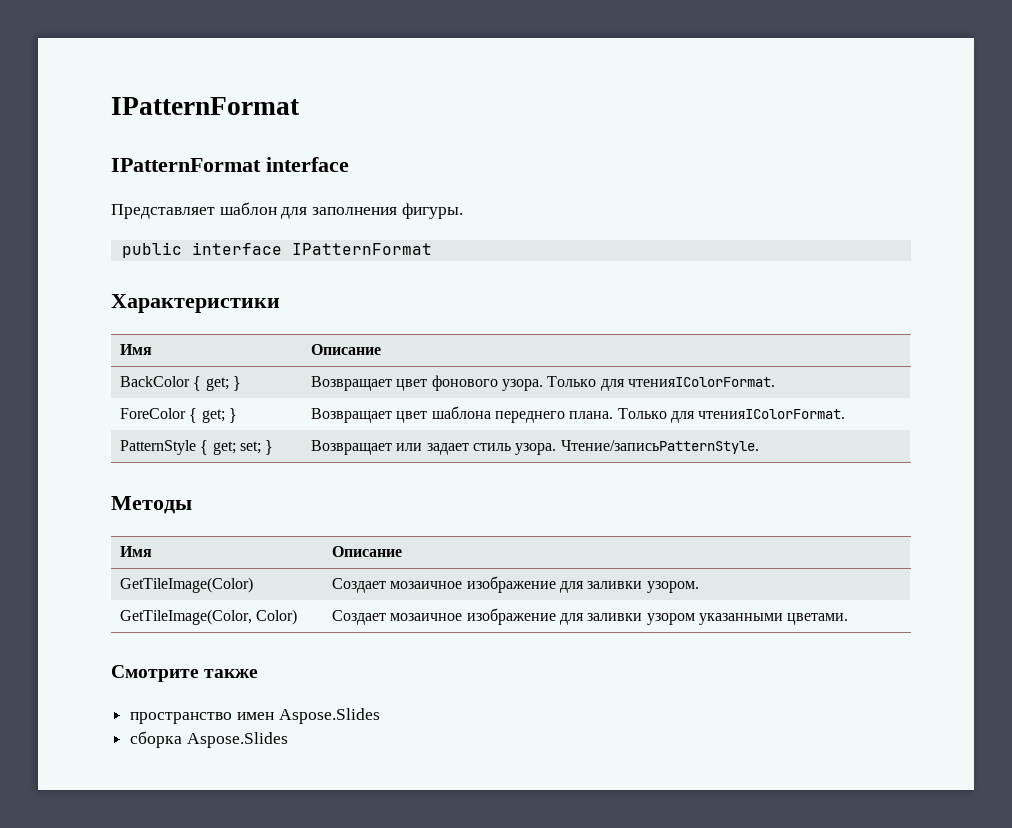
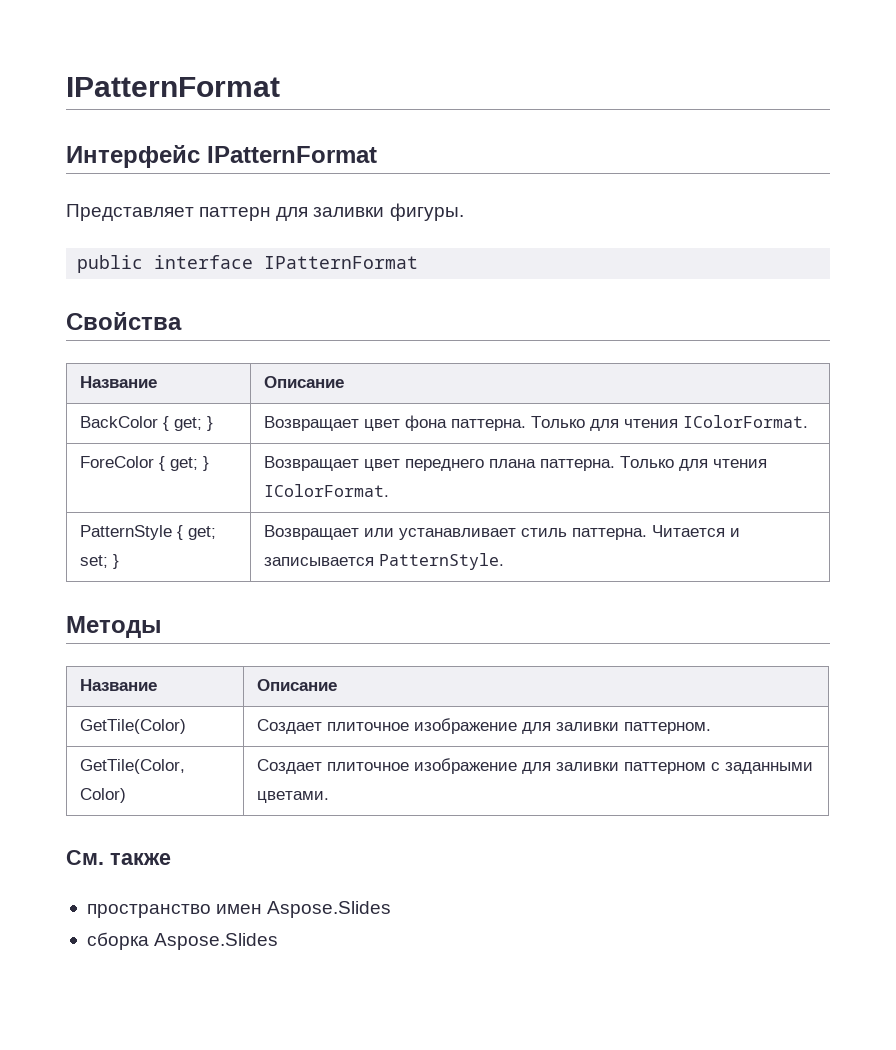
[111,97,300,115] [111,157,349,172] IPatternFormat // IPatternFormat interface -> [66,77,280,97] [66,145,377,168] IPatternFormat // Интерфейс IPatternFormat
[219,202,398,219] шаблон для заполнения -> [199,207,385,221] паттерн для заливки
[111,294,280,313] [119,344,152,355] Характеристики // Имя -> [66,312,182,330] [80,376,158,388] Свойства // Название
[431,375,775,391] фонового узора. Только для чтенияIColorFormat. -> [405,415,809,431] фона паттерна. Только для чтения IColorFormat.
[431,406,846,423] шаблона переднего плана. Только для чтенияIColorFormat. -> [405,456,768,471] [264,484,390,497] переднего плана паттерна. Только для чтения IColorFormat.
[426,440,759,455] задает стиль узора. Чтение/записьPatternStyle. -> [399,525,741,540] [264,553,505,570] устанавливает стиль паттерна. Читается и записывается PatternStyle.
[119,546,152,557] [331,546,402,557] [119,577,253,593] [331,576,699,593] [119,609,252,625] Имя | Описание // GetTileImage(Color) | Создает мозаичное изображение для заливки узором. // GetTileImage(Color, -> [80,679,158,691] [257,679,338,691] [80,719,187,734] [257,718,712,734] [80,759,186,774] Название | Описание // GetTile(Color) | Создает плиточное изображение для заливки паттерном. // GetTile(Color,
[390,608,783,625] мозаичное изображение для заливки узором указанными -> [327,758,814,774] плиточное изображение для заливки паттерном с заданными
[111,665,199,682] Смотрите -> [66,850,104,865] См.

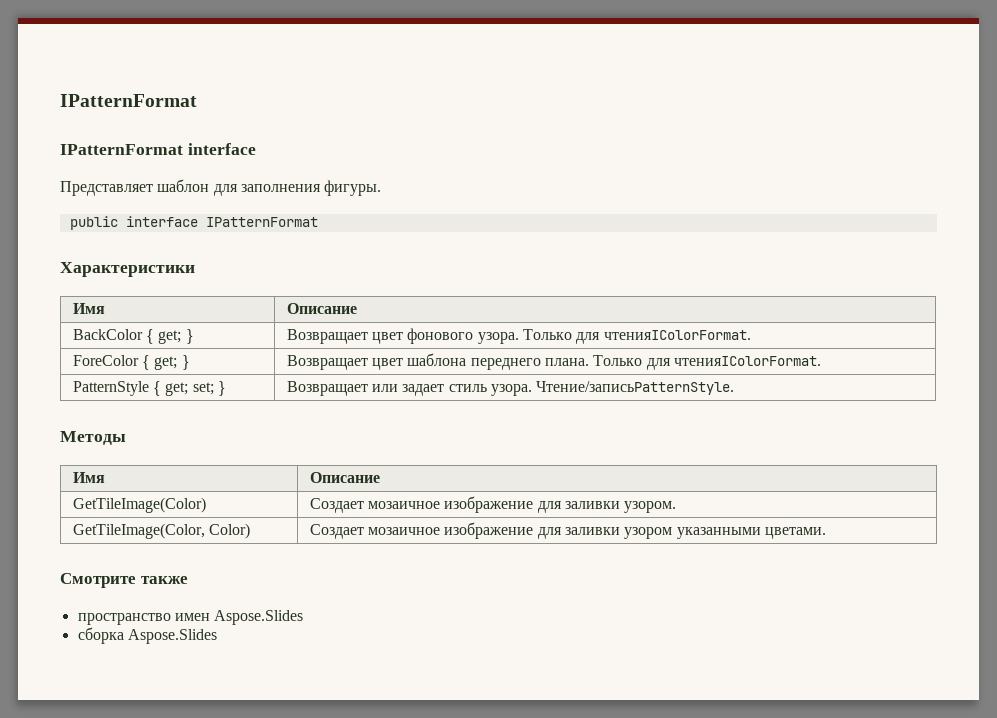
[66,77,280,97] [66,145,377,168] IPatternFormat // Интерфейс IPatternFormat -> [60,94,197,107] [60,143,256,155] IPatternFormat // IPatternFormat interface
[199,207,385,221] паттерн для заливки -> [157,179,321,196] шаблон для заполнения
[66,312,182,330] [80,376,158,388] Свойства // Название -> [60,262,195,277] [72,303,105,314] Характеристики // Имя
[405,415,809,431] фона паттерна. Только для чтения IColorFormat. -> [407,328,751,344] фонового узора. Только для чтенияIColorFormat.
[405,456,768,471] [264,484,390,497] переднего плана паттерна. Только для чтения IColorFormat. -> [407,353,821,370] шаблона переднего плана. Только для чтенияIColorFormat.
[399,525,741,540] [264,553,505,570] устанавливает стиль паттерна. Читается и записывается PatternStyle. -> [402,381,735,396] задает стиль узора. Чтение/записьPatternStyle.
[80,679,158,691] [257,679,338,691] [80,719,187,734] [257,718,712,734] [80,759,186,774] Название | Описание // GetTile(Color) | Создает плиточное изображение для заливки паттерном. // GetTile(Color, -> [72,472,105,483] [309,472,380,483] [72,497,206,513] [309,496,677,513] [72,523,205,539] Имя | Описание // GetTileImage(Color) | Создает мозаичное изображение для заливки узором. // GetTileImage(Color,
[327,758,814,774] плиточное изображение для заливки паттерном с заданными -> [367,522,761,539] мозаичное изображение для заливки узором указанными
[66,850,104,865] См. -> [60,573,136,588] Смотрите

